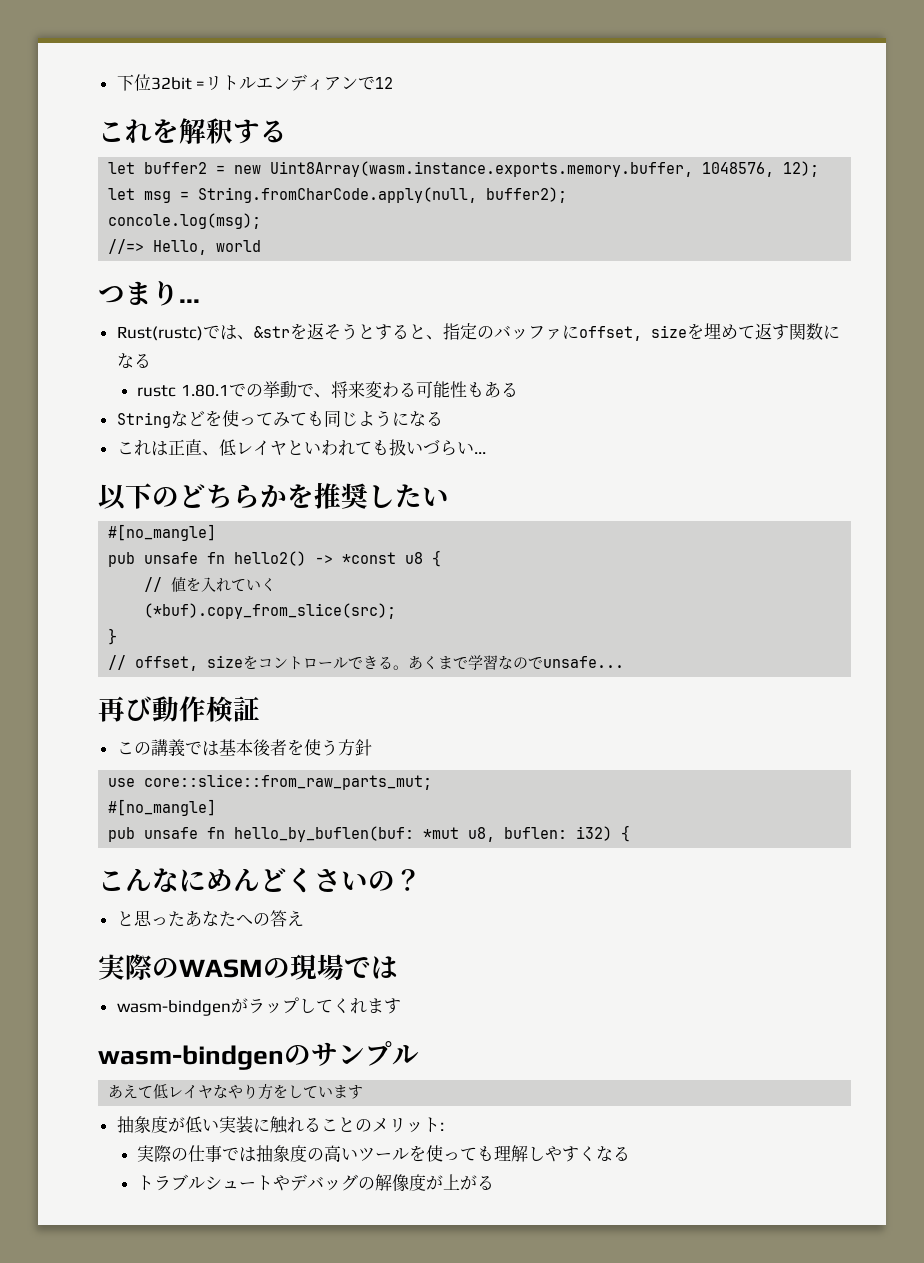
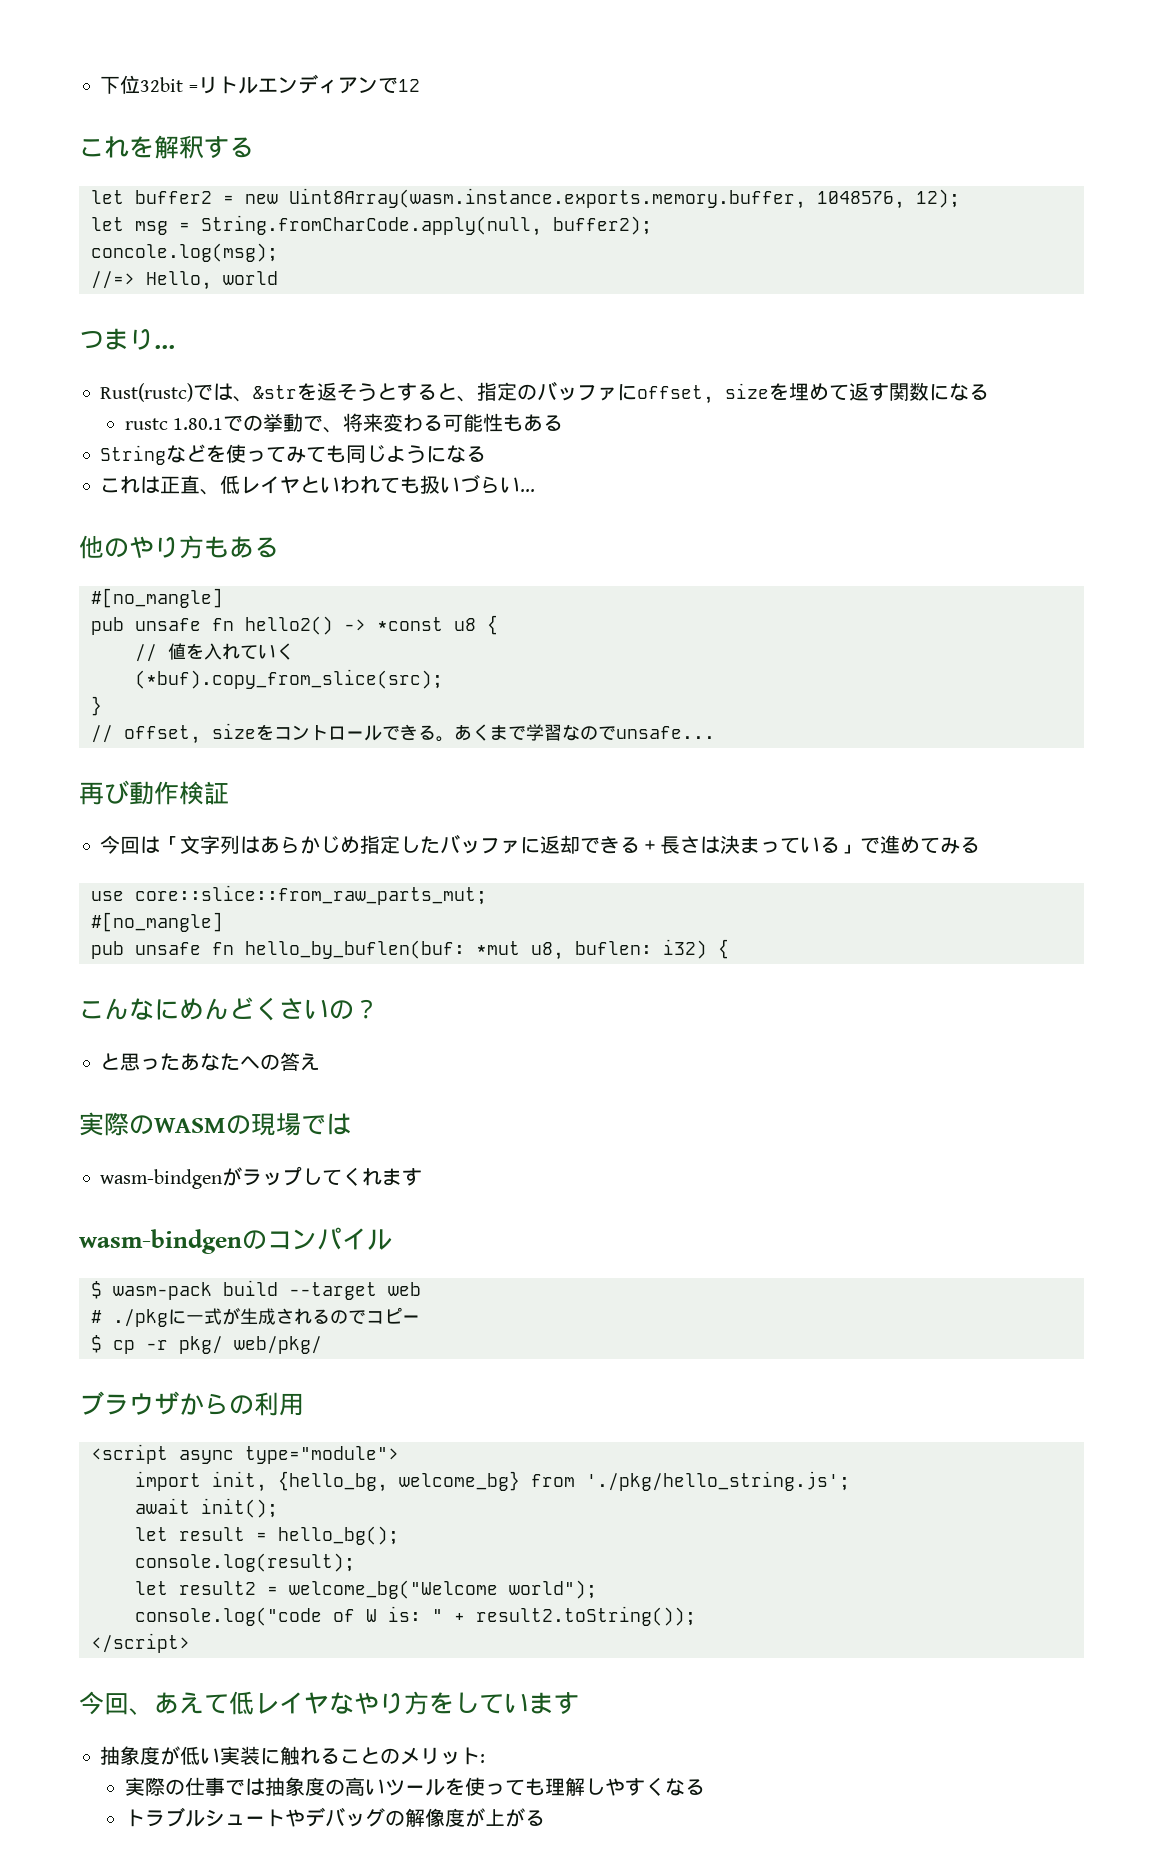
[98,482,449,510] 以下のどちらかを推奨したい -> [79,535,279,559] 他のやり方もある
[116,739,372,757] この講義では基本後者を使う方針 -> [100,834,981,854] 今回は「文字列はあらかじめ指定したバッファに返却できる＋長さは決まっている」で進めてみる
[311,1041,392,1066] サンプ -> [267,1227,367,1250] コンパイ
(419, 1055) none -> [90,1280,421,1300] [90,1307,420,1327] [90,1335,322,1354] [79,1391,304,1416] [90,1444,399,1464] [134,1471,850,1492] [134,1498,278,1518] [134,1526,399,1545] [134,1553,355,1572] [134,1580,597,1599] [134,1606,696,1626] [90,1633,190,1653] [79,1691,154,1715] $ wasm-pack build --target web // # ./pkgに一式が生成されるのでコピー // $ cp -r pkg/ web/pkg/ // ブラウザからの利用 // <script async type="module"> // import init, {hello_bg, welcome_bg} from './pkg/hello_string.js'; // await init(); // let result = hello_bg(); // console.log(result); // let result2 = welcome_bg("Welcome world"); // console.log("code of W is: " + result2.toString()); // </script> // 今回、

